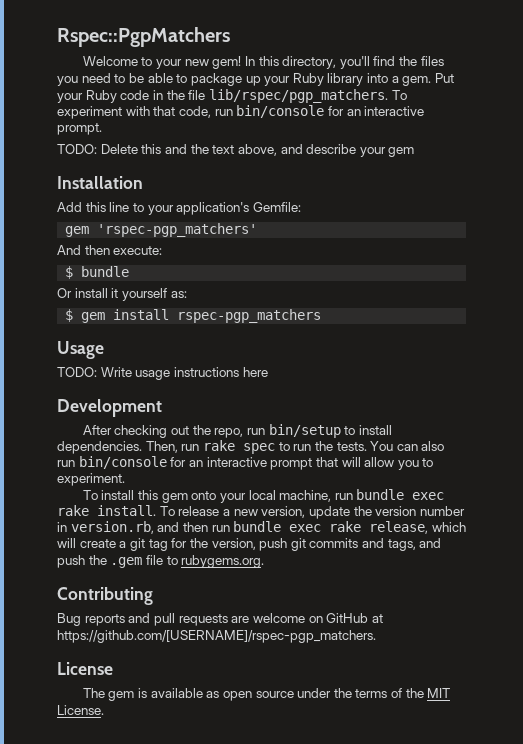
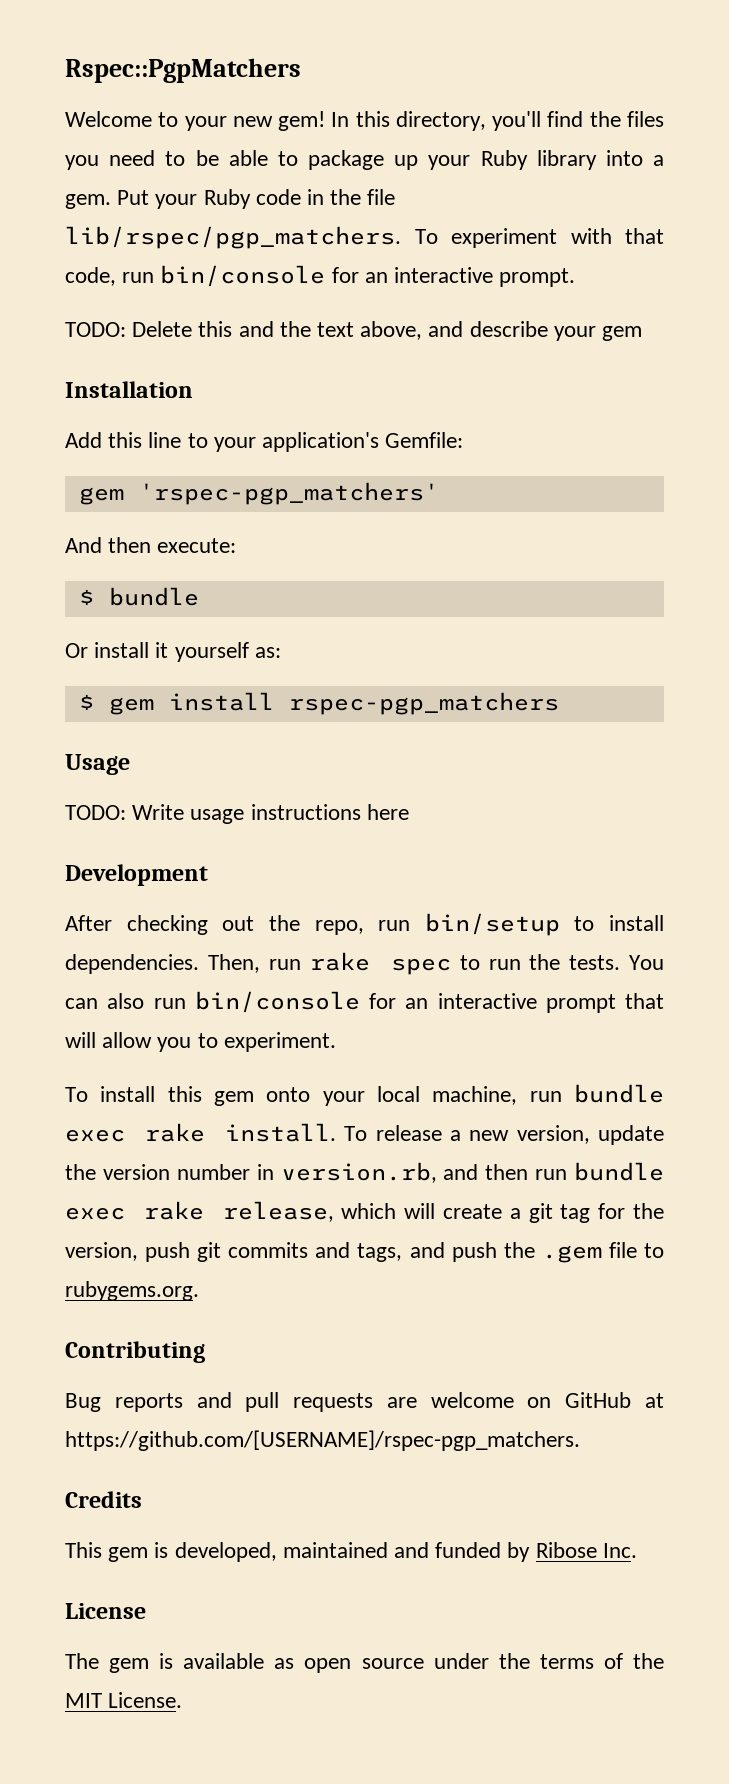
(376, 636) none -> [65,1491,142,1508] [65,1542,637,1562] // Credits // This gem is developed, maintained and funded by Ribose Inc.

